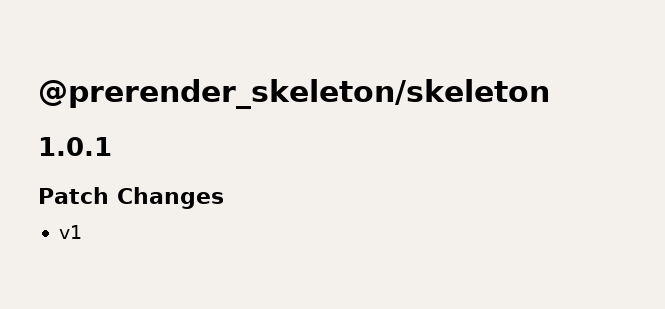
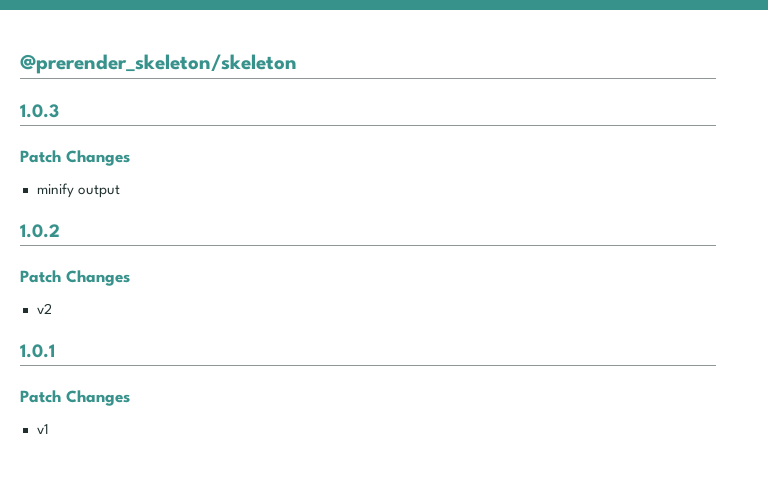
(550, 94) none -> [20,104,59,118] [20,150,130,166] [36,183,120,198] [20,224,60,238] [20,270,130,286] [36,303,52,314] // 1.0.3 // Patch Changes // minify output // 1.0.2 // Patch Changes // v2

